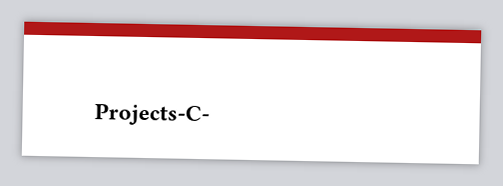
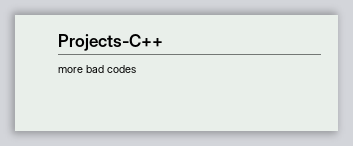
[94,103,210,127] Projects-C- -> [58,34,163,51] [58,65,136,73] Projects-C++ // more bad codes

